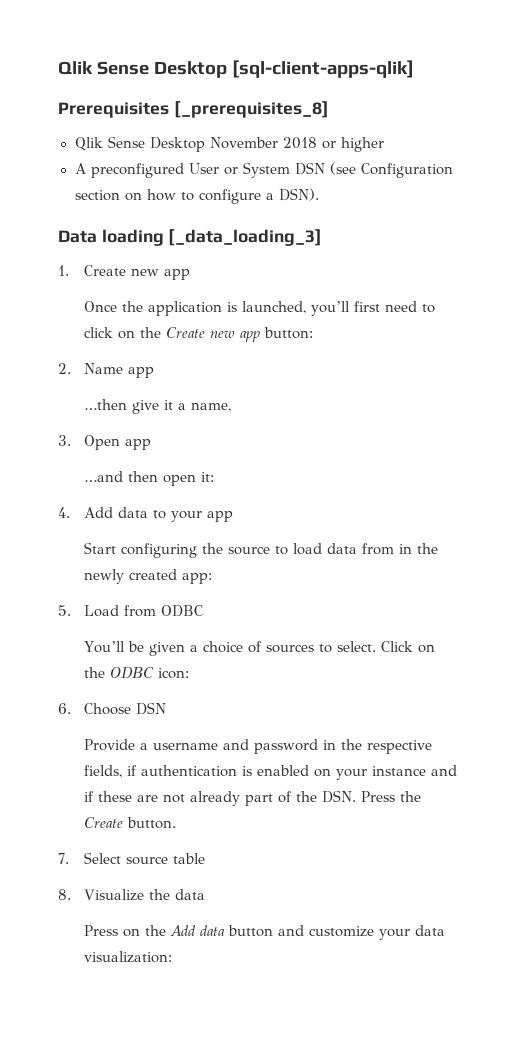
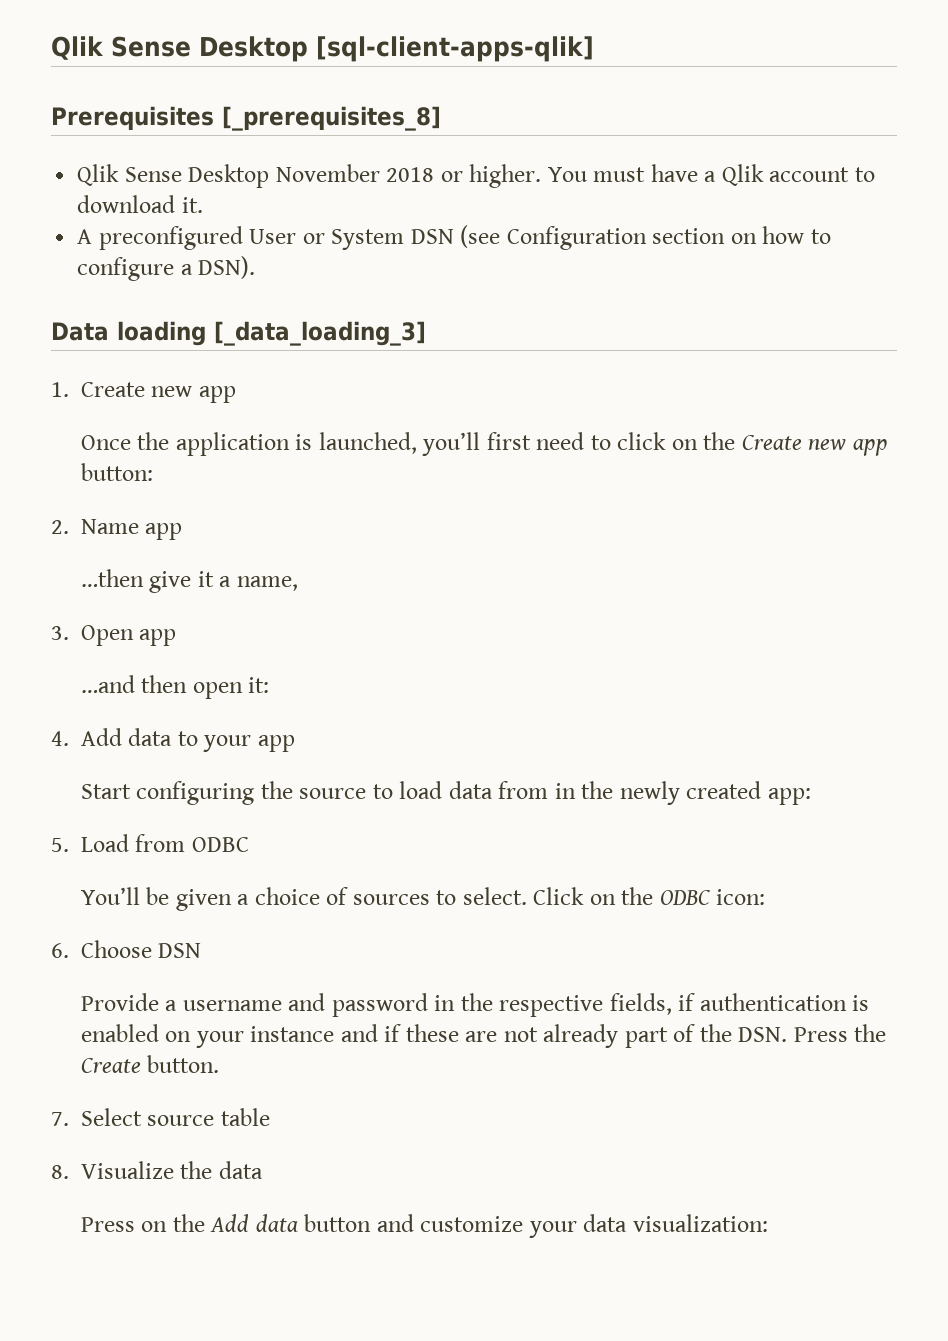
[340,137,384,152] higher -> [469,164,875,188] [77,195,203,213] higher. You must have a Qlik account to download it.

